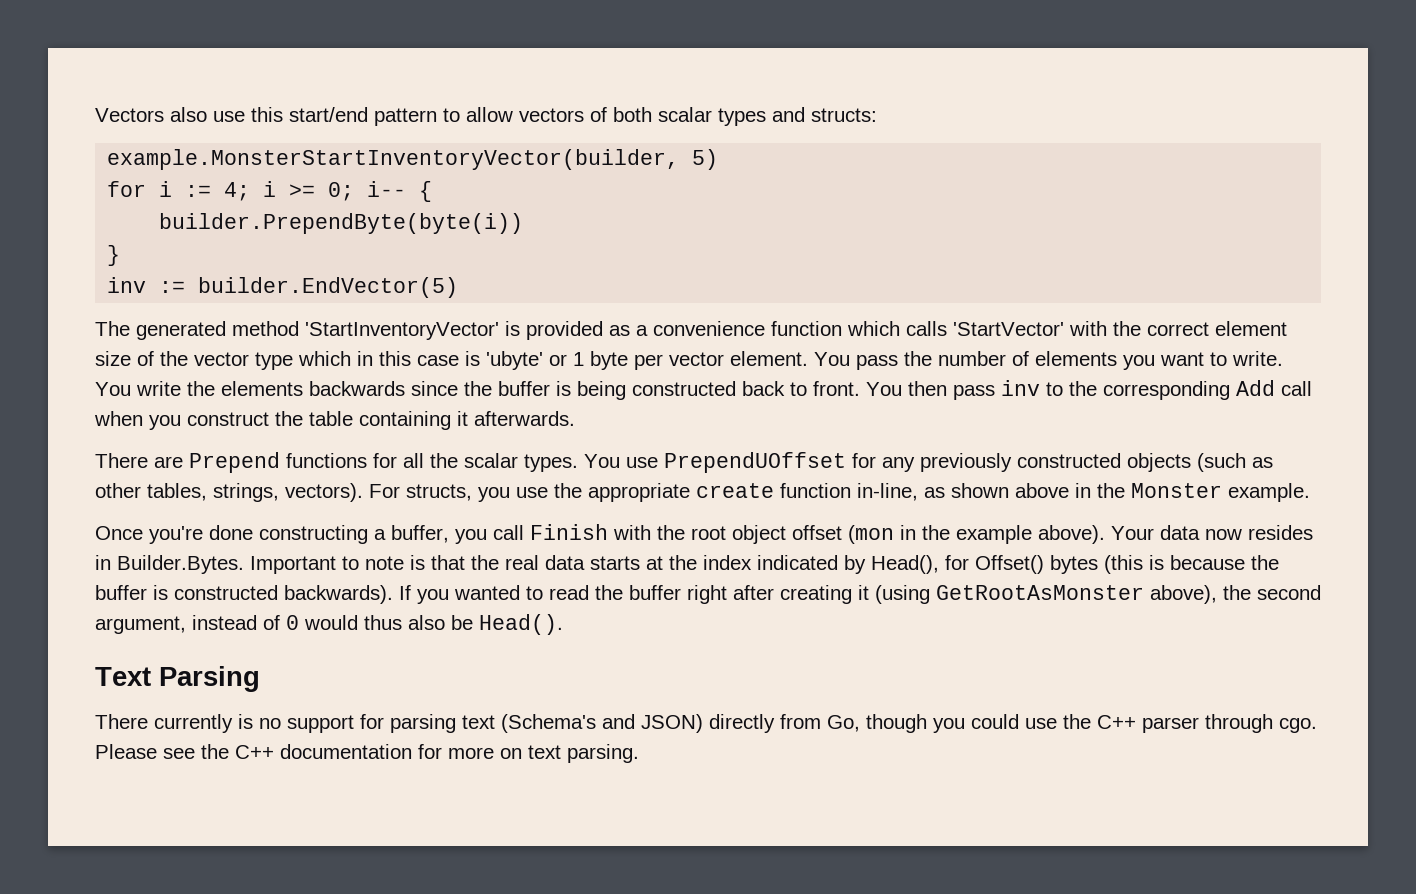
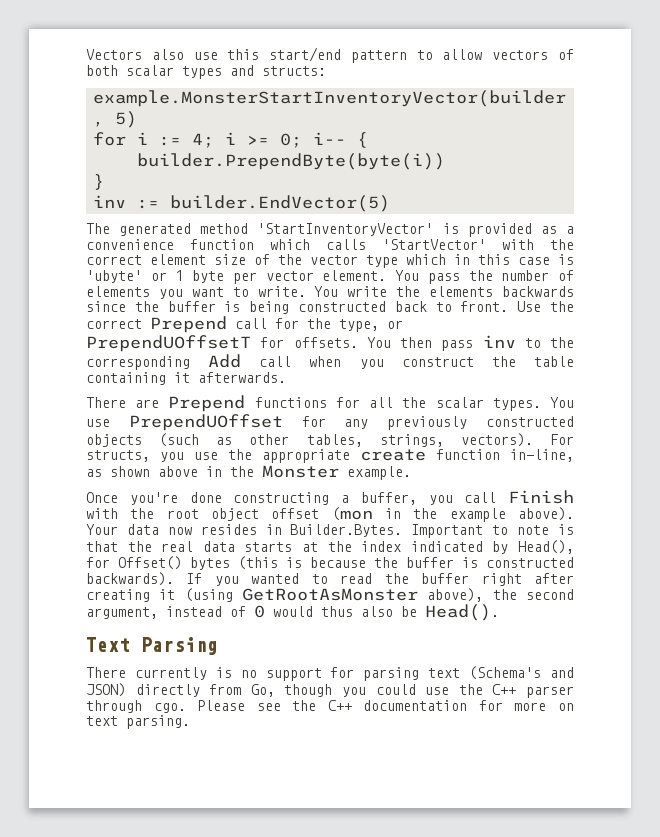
(860, 388) none -> [517,301,574,312] [86,316,403,333] [86,335,358,352] Use the correct Prepend call for the type, or PrependUOffsetT for offsets.

